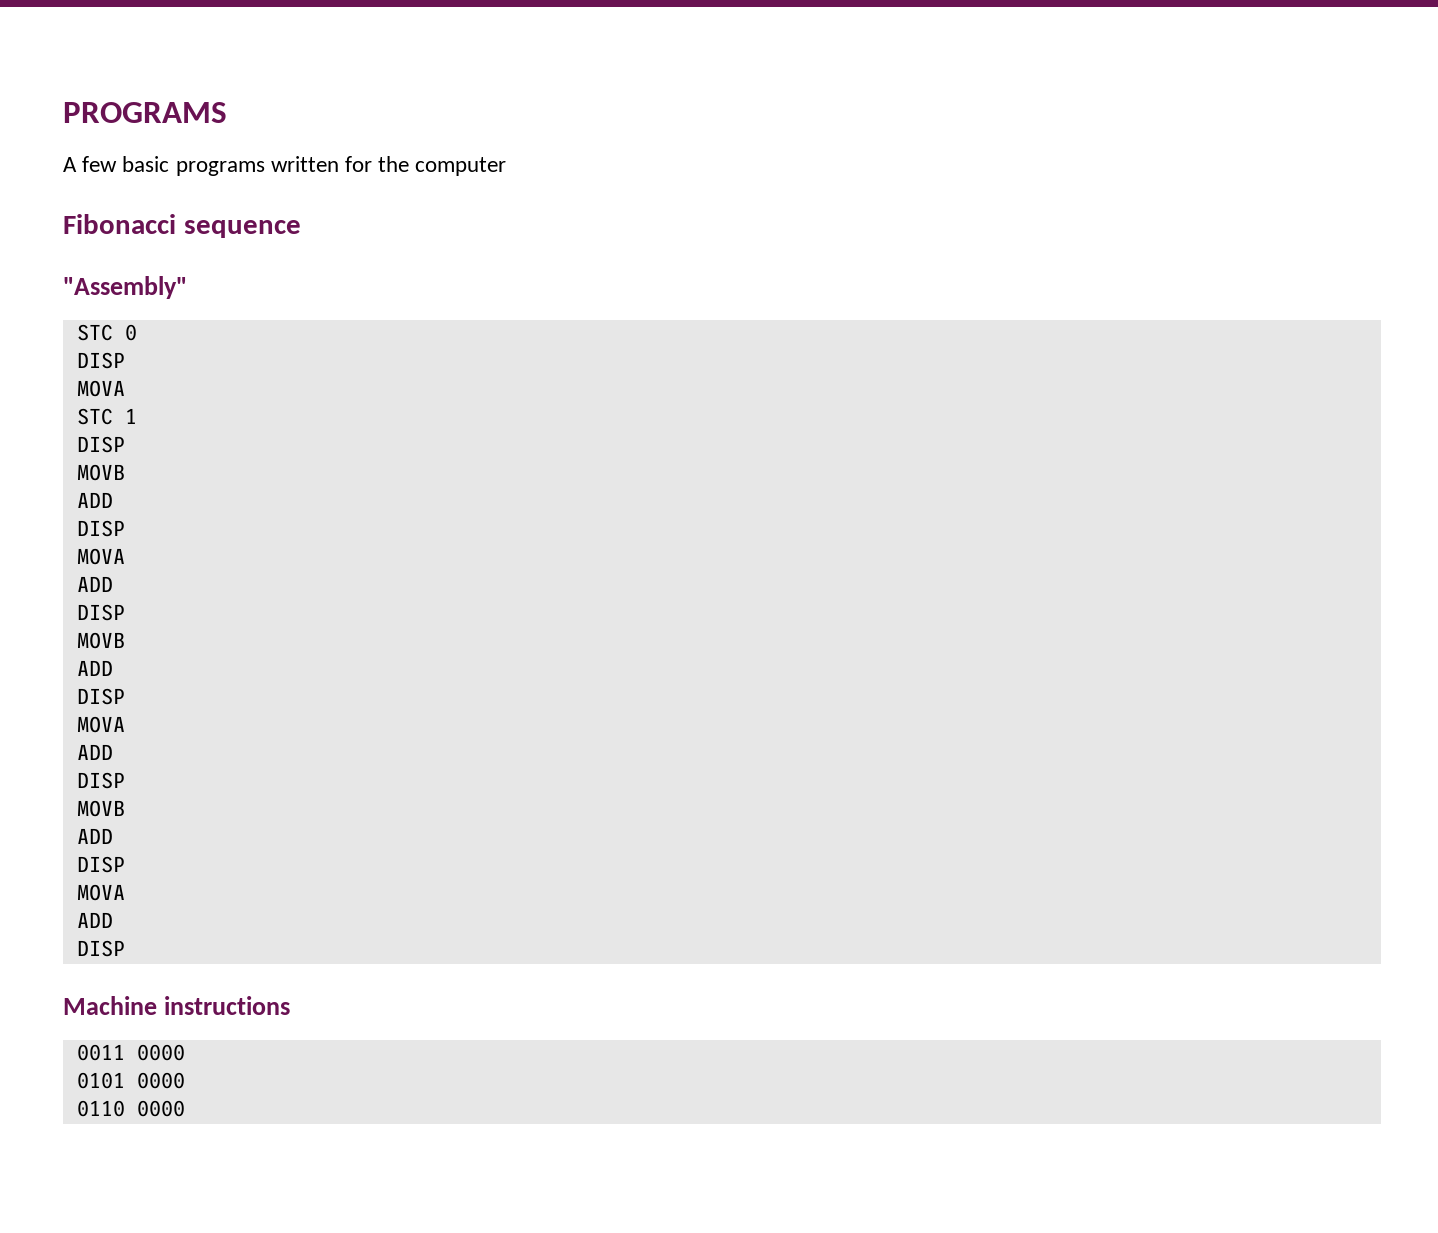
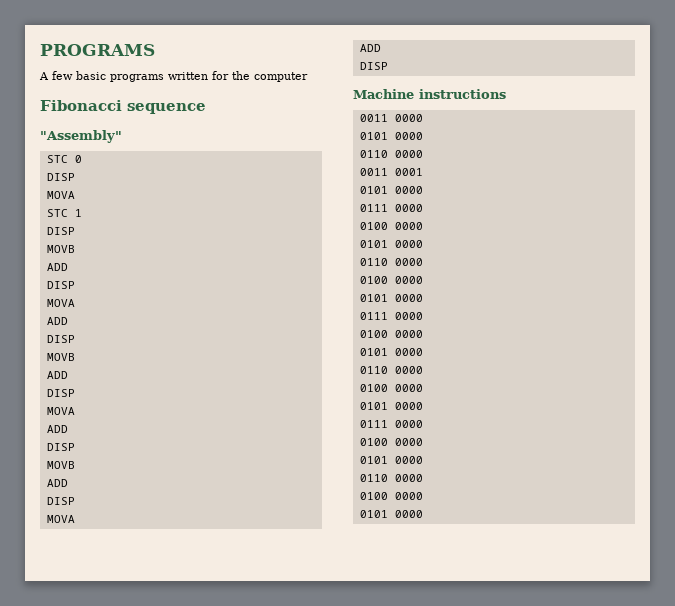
(185, 1108) none -> [359,168,423,176] [359,186,423,194] [359,204,423,212] [359,222,423,230] [359,240,423,248] [359,258,423,266] [359,276,423,284] [359,294,423,302] [359,312,423,320] [359,330,423,338] [359,348,423,356] [359,366,423,374] [359,384,423,392] [359,402,423,410] [359,420,423,428] [359,438,423,446] [359,456,423,464] [359,474,423,482] [359,492,423,500] [359,510,423,518] // 0011 0001 // 0101 0000 // 0111 0000 // 0100 0000 // 0101 0000 // 0110 0000 // 0100 0000 // 0101 0000 // 0111 0000 // 0100 0000 // 0101 0000 // 0110 0000 // 0100 0000 // 0101 0000 // 0111 0000 // 0100 0000 // 0101 0000 // 0110 0000 // 0100 0000 // 0101 0000

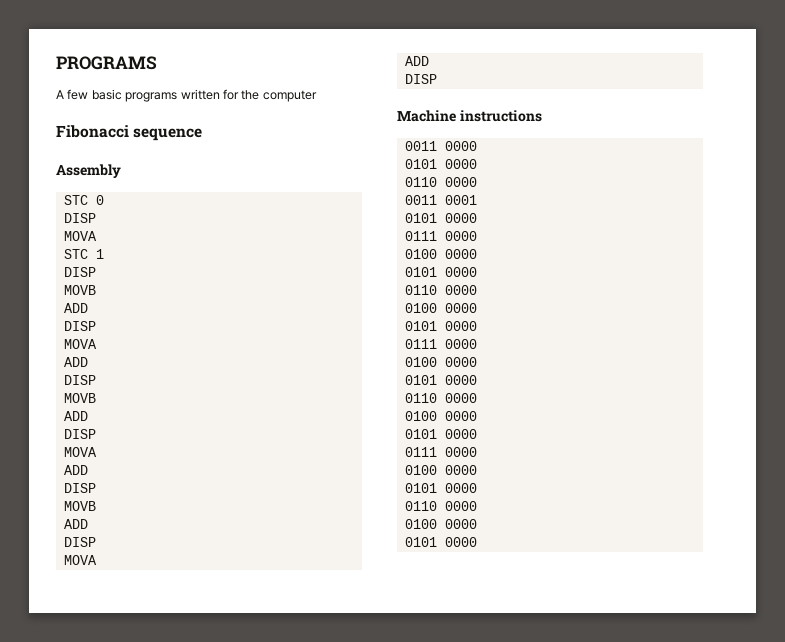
[40,130,122,143] "Assembly" -> [56,164,121,178] Assembly

